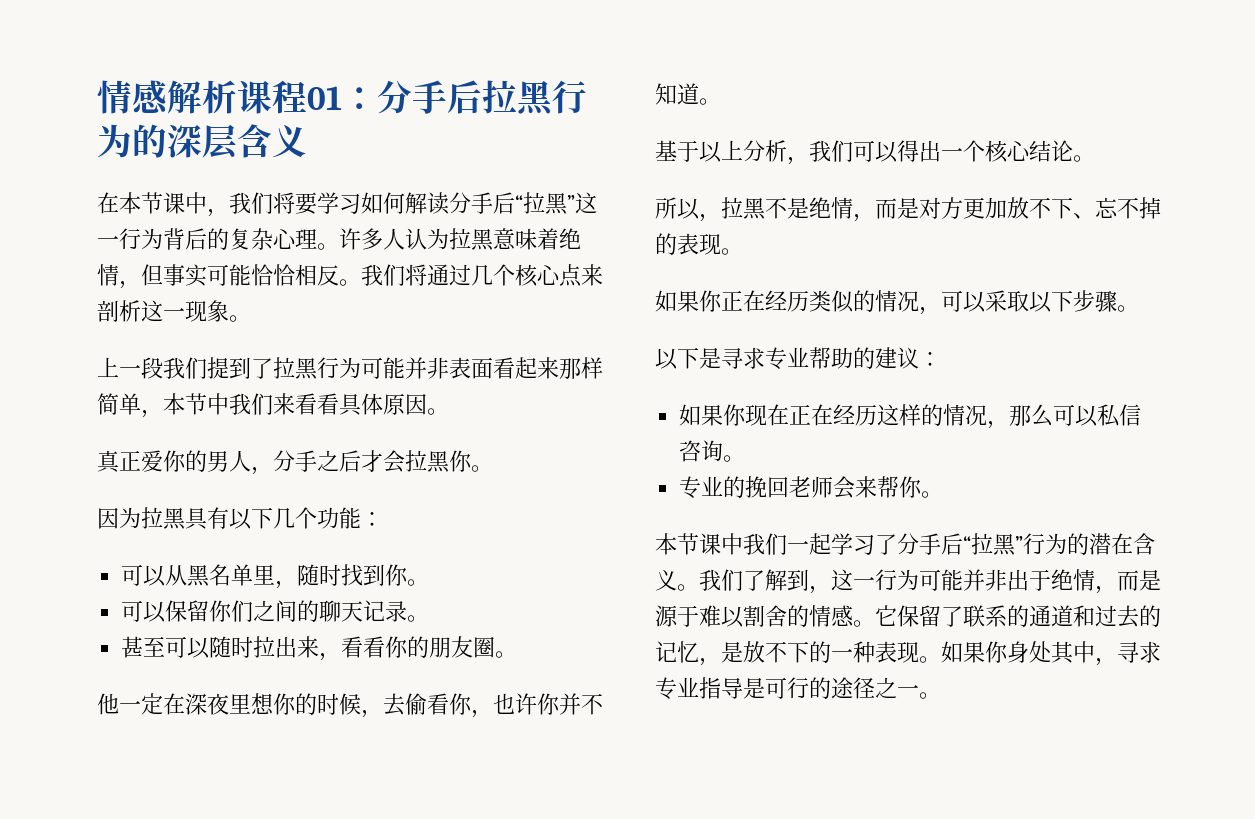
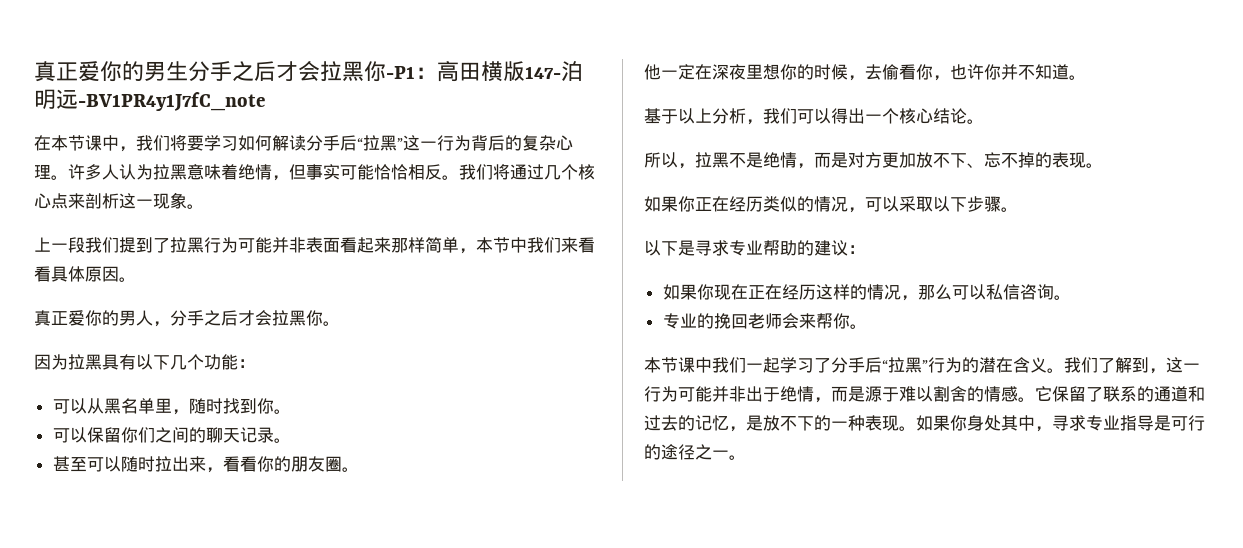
[97,80,587,116] [97,124,307,159] 情感解析课程01：分手后拉黑行为的深层含义 -> [34,61,583,82] [34,89,265,111] 真正爱你的男生分手之后才会拉黑你-P1：高田横版147-泊明远-BV1PR4y1J7fC_note

